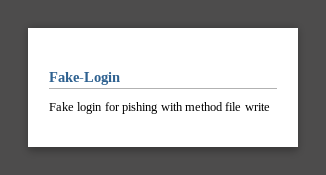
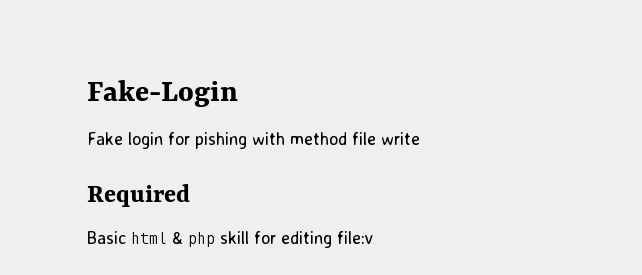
(270, 107) none -> [87,184,190,207] [87,231,374,248] // Required // Basic html & php skill for editing file:v

